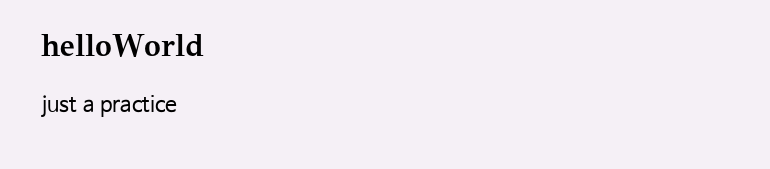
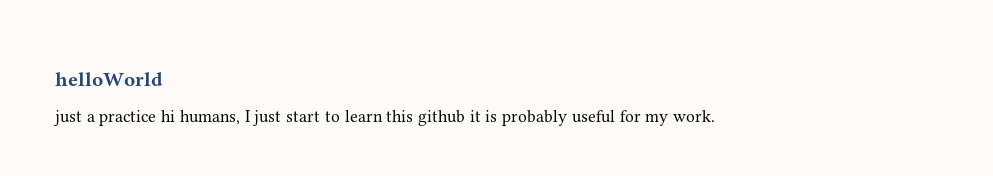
(178, 106) none -> [161,110,716,126] hi humans, I just start to learn this github it is probably useful for my work.

